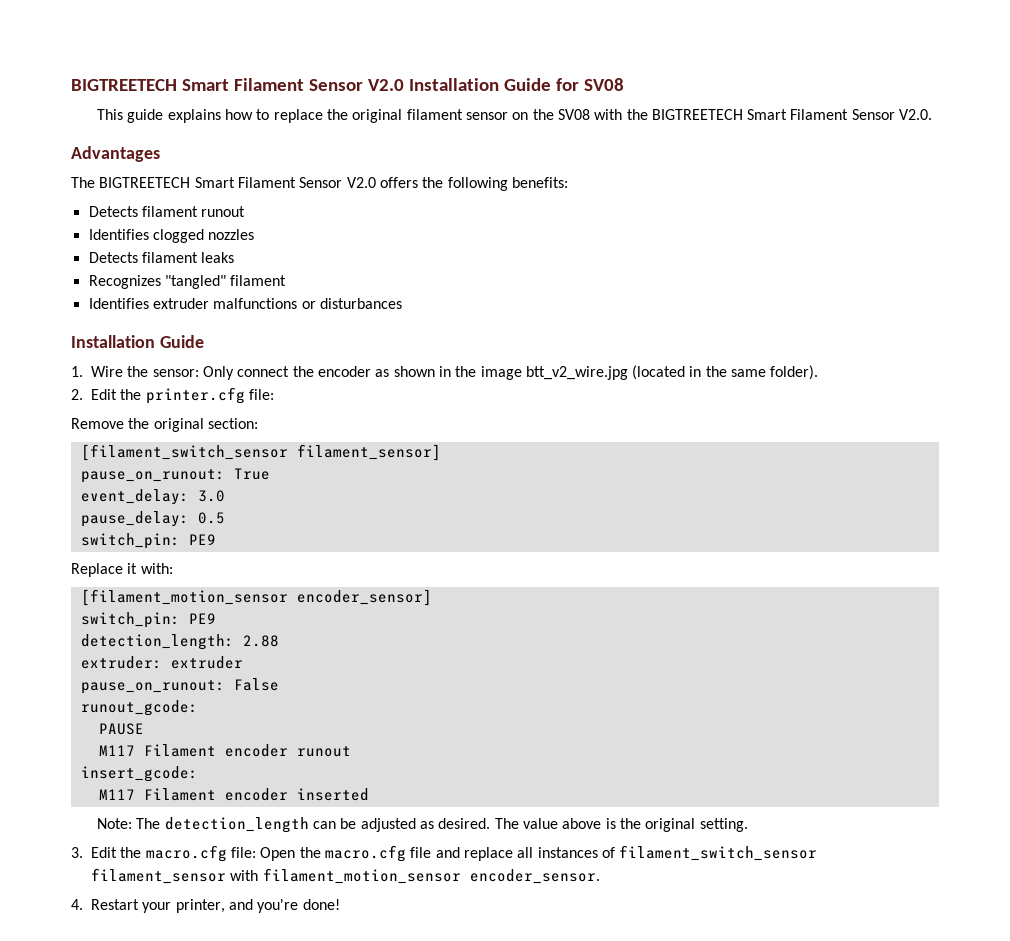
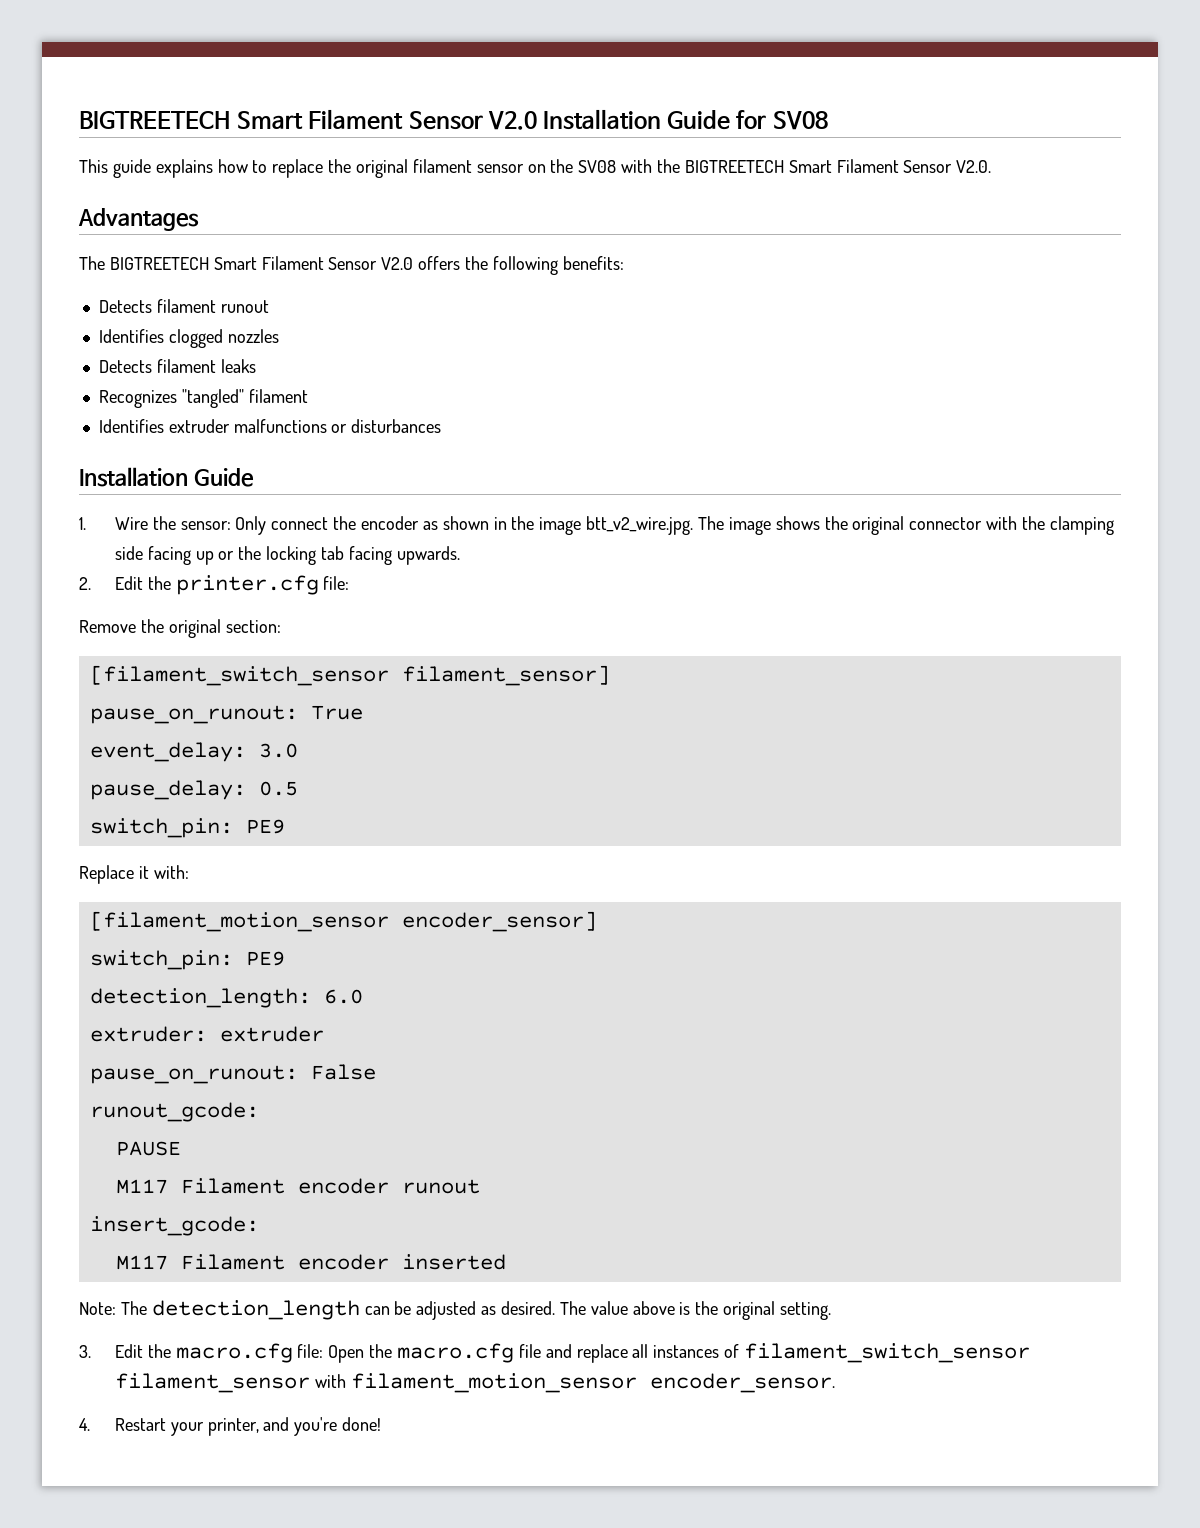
[525,365,819,380] btt_v2_wire.jpg (located in the same folder). -> [586,516,1114,535] [114,546,460,565] btt_v2_wire.jpg. The image shows the original connector with the clamping side facing up or the locking tab facing upwards.
[242,635,279,647] 2.88 -> [323,989,363,1004] 6.0

